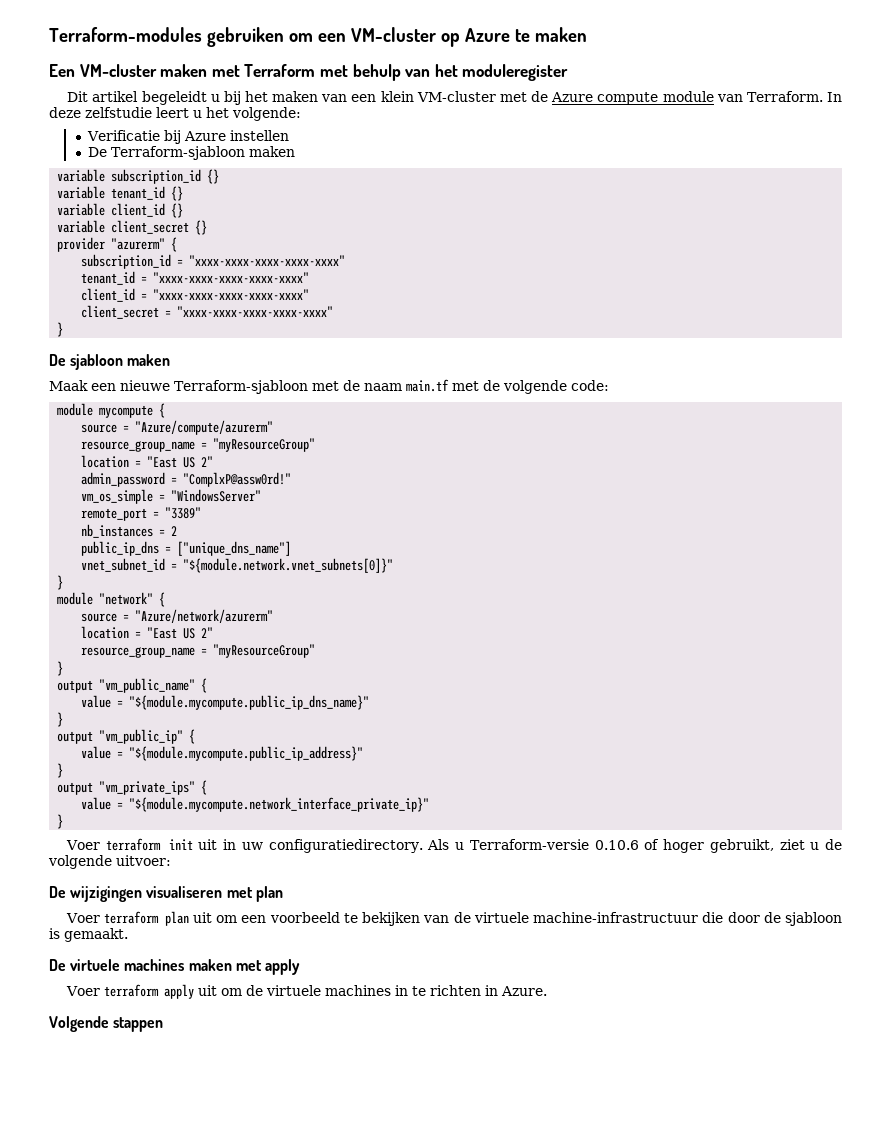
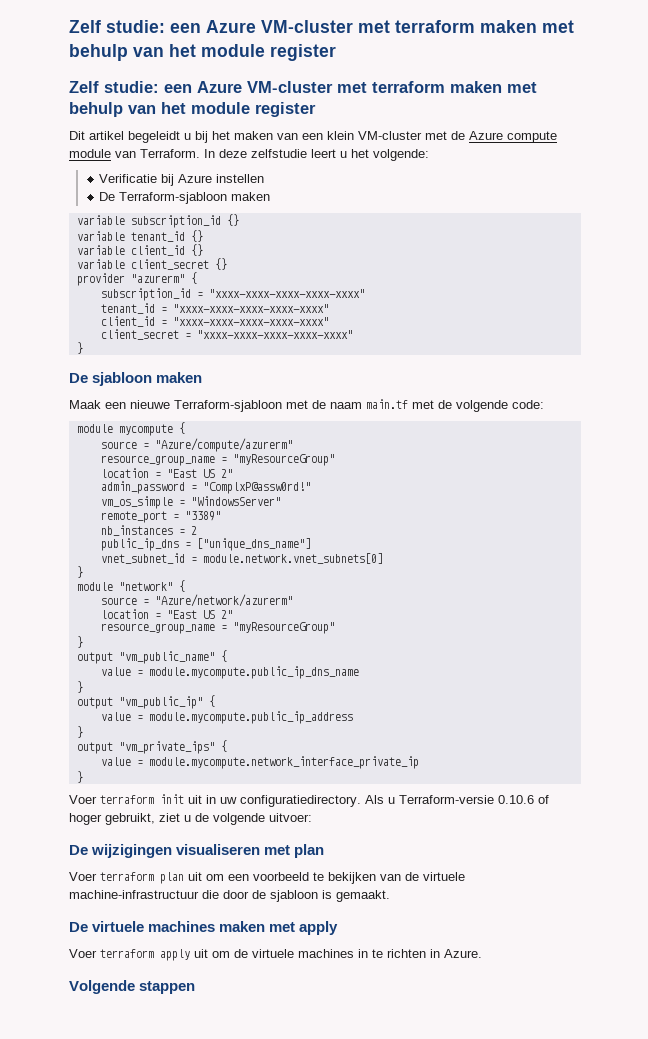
[49,27,587,47] [49,64,569,81] Terraform-modules gebruiken om een VM-cluster op Azure te maken // Een VM-cluster maken met Terraform met behulp van het moduleregister -> [69,20,574,33] [69,44,336,61] [69,81,537,93] [69,102,316,117] Zelf studie: een Azure VM-cluster met terraform maken met behulp van het module register // Zelf studie: een Azure VM-cluster met terraform maken met behulp van het module register
[183,558,394,573] "${module.network.vnet_subnets[0]}" -> [202,553,383,564] module.network.vnet_subnets[0]
[129,695,370,710] "${module.mycompute.public_ip_dns_name}" -> [148,666,359,679] module.mycompute.public_ip_dns_name
[129,746,364,761] "${module.mycompute.public_ip_address}" -> [148,711,353,724] module.mycompute.public_ip_address
[129,797,430,812] "${module.mycompute.network_interface_private_ip}" -> [148,756,419,769] module.mycompute.network_interface_private_ip

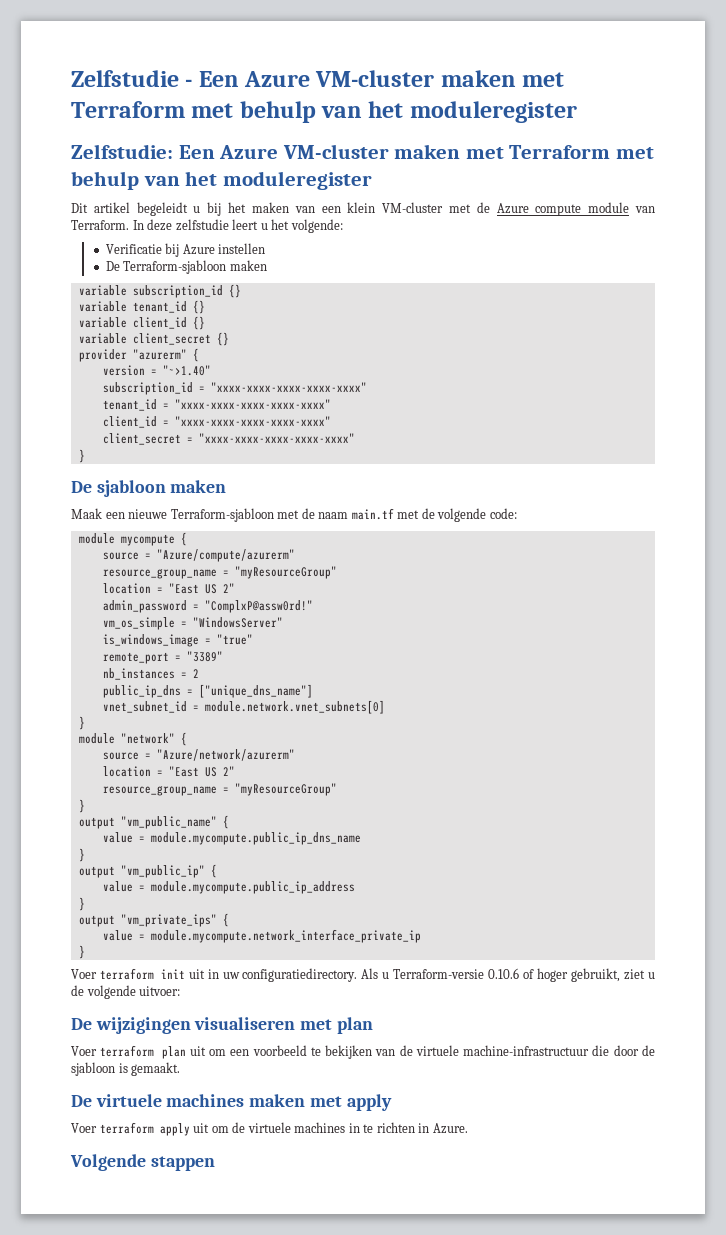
[69,20,574,33] [69,44,336,61] [69,81,537,93] [69,102,316,117] Zelf studie: een Azure VM-cluster met terraform maken met behulp van het module register // Zelf studie: een Azure VM-cluster met terraform maken met behulp van het module register -> [71,70,565,87] [71,101,577,123] [71,144,654,159] [71,171,372,190] Zelfstudie - Een Azure VM-cluster maken met Terraform met behulp van het moduleregister // Zelfstudie: Een Azure VM-cluster maken met Terraform met behulp van het moduleregister
(197, 278) none -> [102,365,211,376] // version = "~>1.40"
(281, 501) none -> [102,634,253,647] // is_windows_image = "true"

